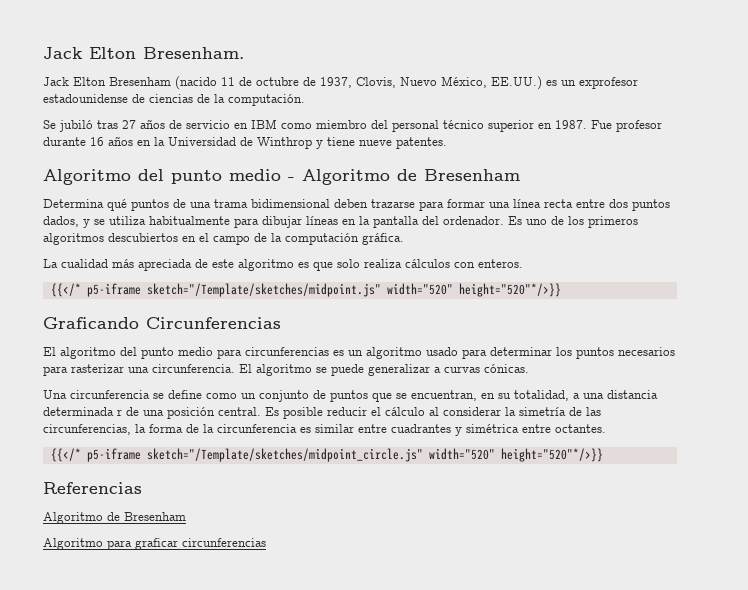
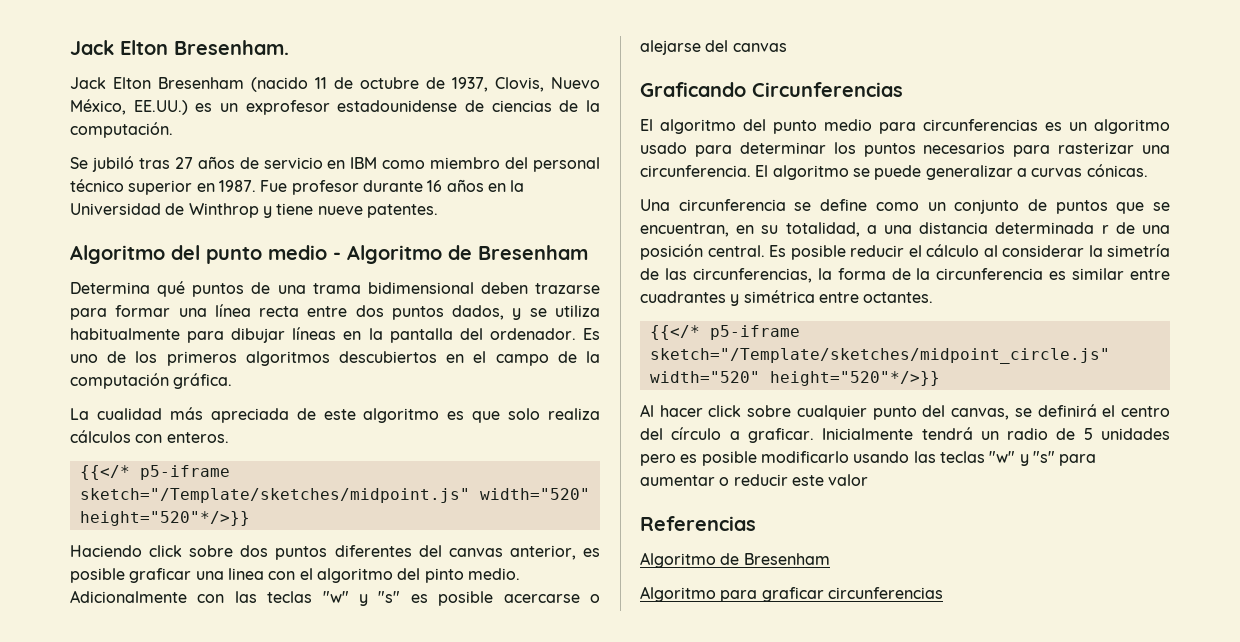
(561, 290) none -> [70,545,600,560] [70,568,520,583] [70,590,600,606] [640,40,787,55] // Haciendo click sobre dos puntos diferentes del canvas anterior, es posible graficar una linea con el algoritmo del pinto medio. Adicionalmente con las teclas "w" y "s" es posible acercarse o alejarse del canvas
(603, 455) none -> [640,404,1170,420] [640,427,1170,443] [640,451,1097,466] [640,474,869,486] // Al hacer click sobre cualquier punto del canvas, se definirá el centro del círculo a graficar. Inicialmente tendrá un radio de 5 unidades pero es posible modificarlo usando las teclas "w" y "s" para aumentar o reducir este valor

